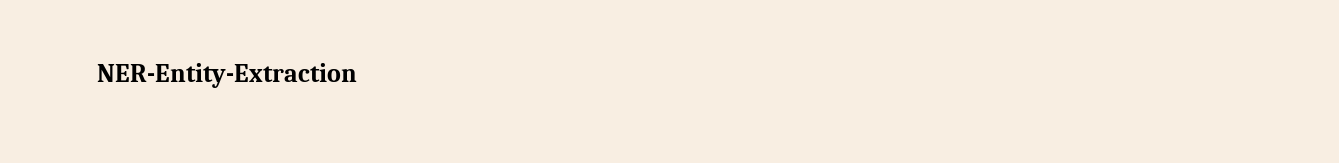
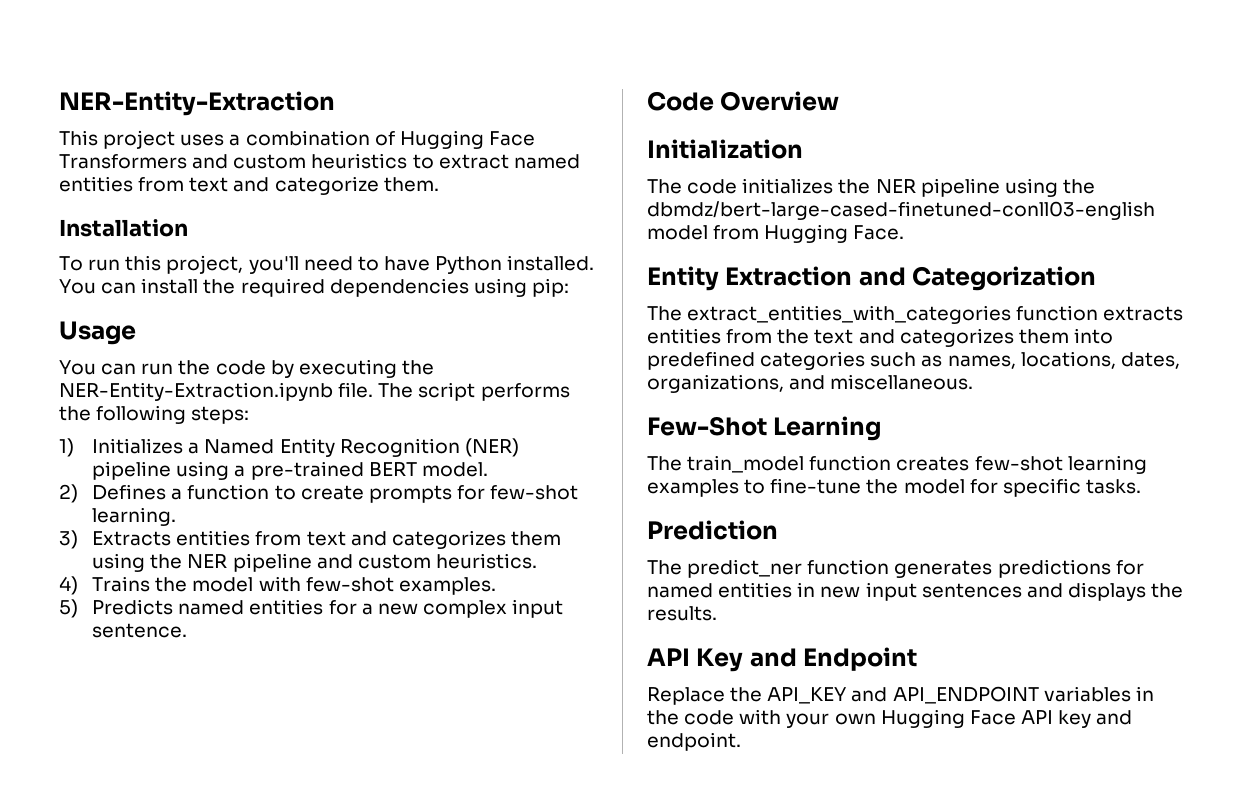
(357, 75) none -> [59,130,535,149] [59,153,580,169] [59,176,439,195] [59,219,188,237] [59,255,595,274] [59,278,569,297] [59,321,136,345] [59,359,434,378] [59,382,570,401] [59,405,250,424] [59,438,519,457] [92,461,488,480] [59,484,579,503] [92,507,177,526] [59,530,561,549] [92,553,537,572] [59,576,496,595] [59,599,564,618] [92,623,188,638] [647,91,840,111] [647,139,803,159] [647,178,1095,197] [647,201,1155,220] [647,224,905,243] [647,266,1097,291] [647,305,1184,324] [647,328,1113,347] [647,351,1180,370] [647,374,974,393] [647,416,882,441] [647,455,1147,474] [647,478,1141,497] [647,520,778,540] [647,559,1144,578] [647,582,1184,601] [647,606,717,621] [647,647,918,672] [647,686,1154,705] [647,709,1133,728] [647,732,741,751] // This project uses a combination of Hugging Face Transformers and custom heuristics to extract named entities from text and categorize them. // Installation // To run this project, you'll need to have Python installed. You can install the required dependencies using pip: // Usage // You can run the code by executing the NER-Entity-Extraction.ipynb file. The script performs the following steps: // 1) Initializes a Named Entity Recognition (NER) pipeline using a pre-trained BERT model. // 2) Defines a function to create prompts for few-shot learning. // 3) Extracts entities from text and categorizes them using the NER pipeline and custom heuristics. // 4) Trains the model with few-shot examples. // 5) Predicts named entities for a new complex input sentence. // Code Overview // Initialization // The code initializes the NER pipeline using the dbmdz/bert-large-cased-finetuned-conll03-english model from Hugging Face. // Entity Extraction and Categorization // The extract_entities_with_categories function extracts entities from the text and categorizes them into predefined categories such as names, locations, dates, organizations, and miscellaneous. // Few-Shot Learning // The train_model function creates few-shot learning examples to fine-tune the model for specific tasks. // Prediction // The predict_ner function generates predictions for named entities in new input sentences and displays the results. // API Key and Endpoint // Replace the API_KEY and API_ENDPOINT variables in the code with your own Hugging Face API key and endpoint.

